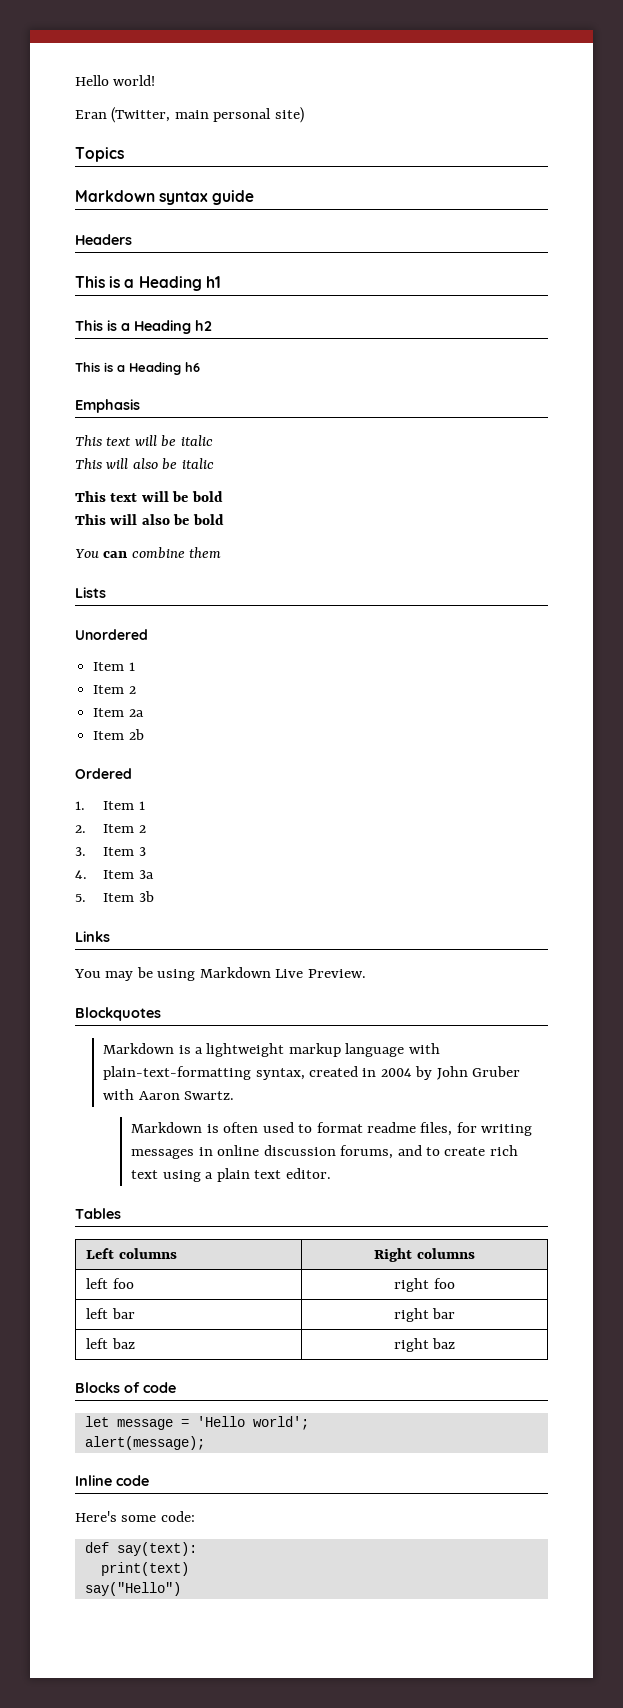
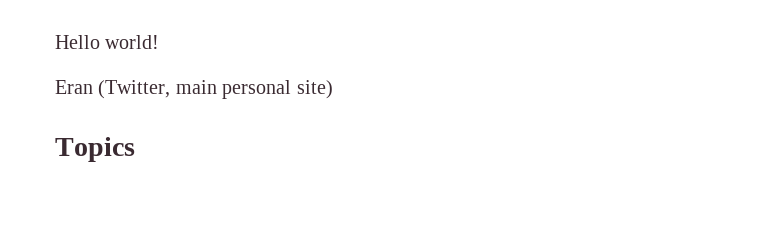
[75,190,255,205] [75,234,132,245] [75,276,221,291] [75,320,212,334] [75,362,200,375] [75,399,140,413] [75,435,213,447] [75,458,214,470] [75,491,223,502] [75,514,224,525] [75,547,222,559] [75,587,106,598] [75,629,148,640] [93,662,135,671] [93,685,136,694] [93,708,144,717] [93,729,144,740] [75,768,132,779] [75,801,145,810] [75,824,146,833] [75,847,146,856] [75,870,154,879] [75,891,154,902] [75,931,110,942] [74,967,366,981] [75,1007,161,1021] [103,1043,440,1057] [103,1066,521,1080] [103,1089,235,1100] [131,1122,533,1136] [131,1145,518,1159] [131,1168,331,1182] [75,1208,121,1219] [86,1248,177,1259] [374,1248,475,1262] [86,1278,134,1289] [394,1278,455,1292] [86,1308,135,1319] [393,1308,456,1322] [86,1338,135,1349] [393,1338,456,1352] [75,1382,176,1393] [84,1416,309,1430] [84,1436,205,1450] [75,1475,149,1486] [75,1511,195,1522] [84,1542,197,1556] [100,1562,189,1576] [84,1582,181,1596] // Markdown syntax guide // Headers // This is a Heading h1 // This is a Heading h2 // This is a Heading h6 // Emphasis // This text will be italic // This will also be italic // This text will be bold // This will also be bold // You can combine them // Lists // Unordered // Item 1 // Item 2 // Item 2a // Item 2b // Ordered // 1. Item 1 // 2. Item 2 // 3. Item 3 // 4. Item 3a // 5. Item 3b // Links // You may be using Markdown Live Preview. // Blockquotes // Markdown is a lightweight markup language with plain-text-formatting syntax, created in 2004 by John Gruber with Aaron Swartz. // Markdown is often used to format readme files, for writing messages in online discussion forums, and to create rich text using a plain text editor. // Tables // Left columns | Right columns // left foo | right foo // left bar | right bar // left baz | right baz // Blocks of code // let message = 'Hello world'; // alert(message); // Inline code // Here's some code: // def say(text): // print(text) // say("Hello") -> (135, 149) none

